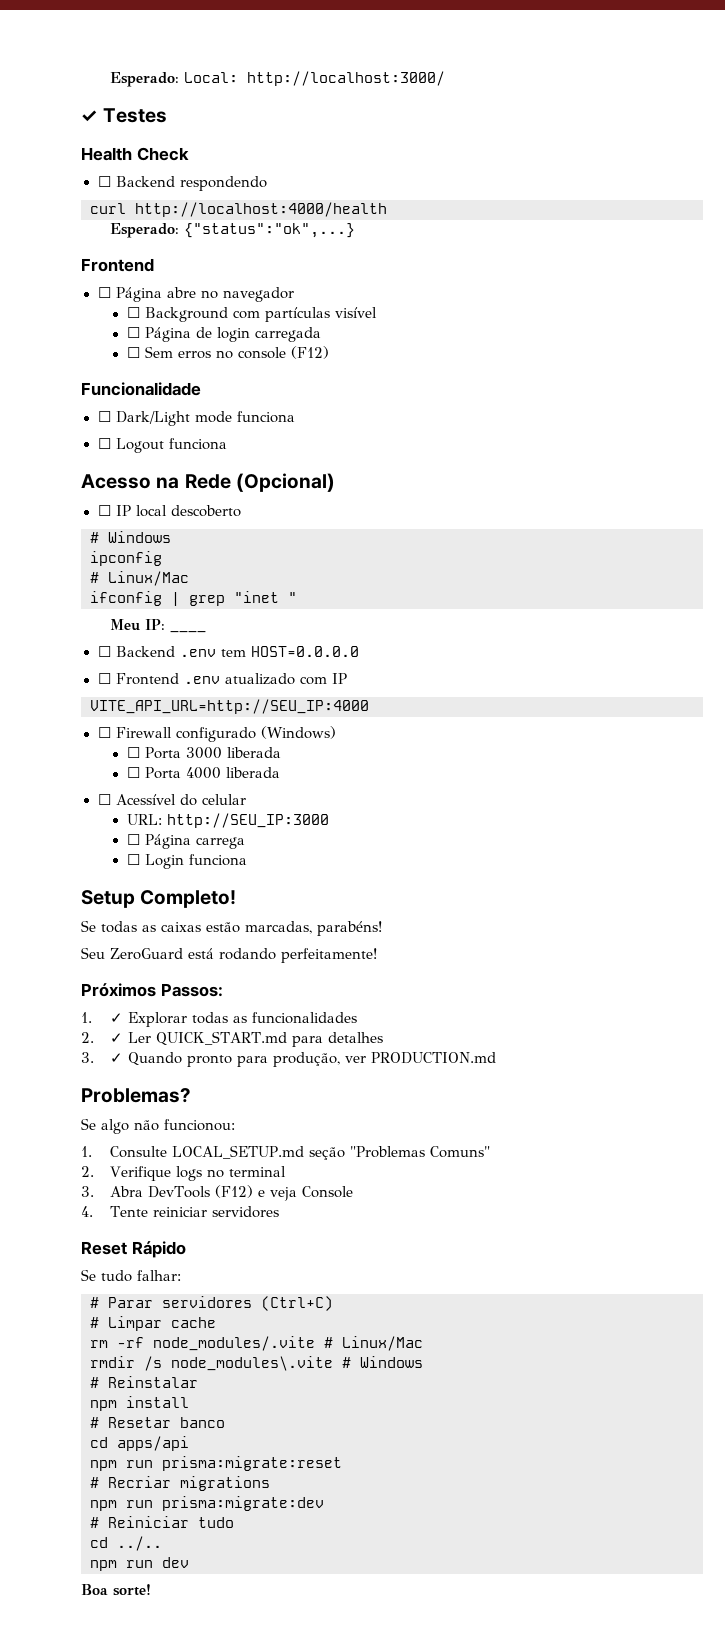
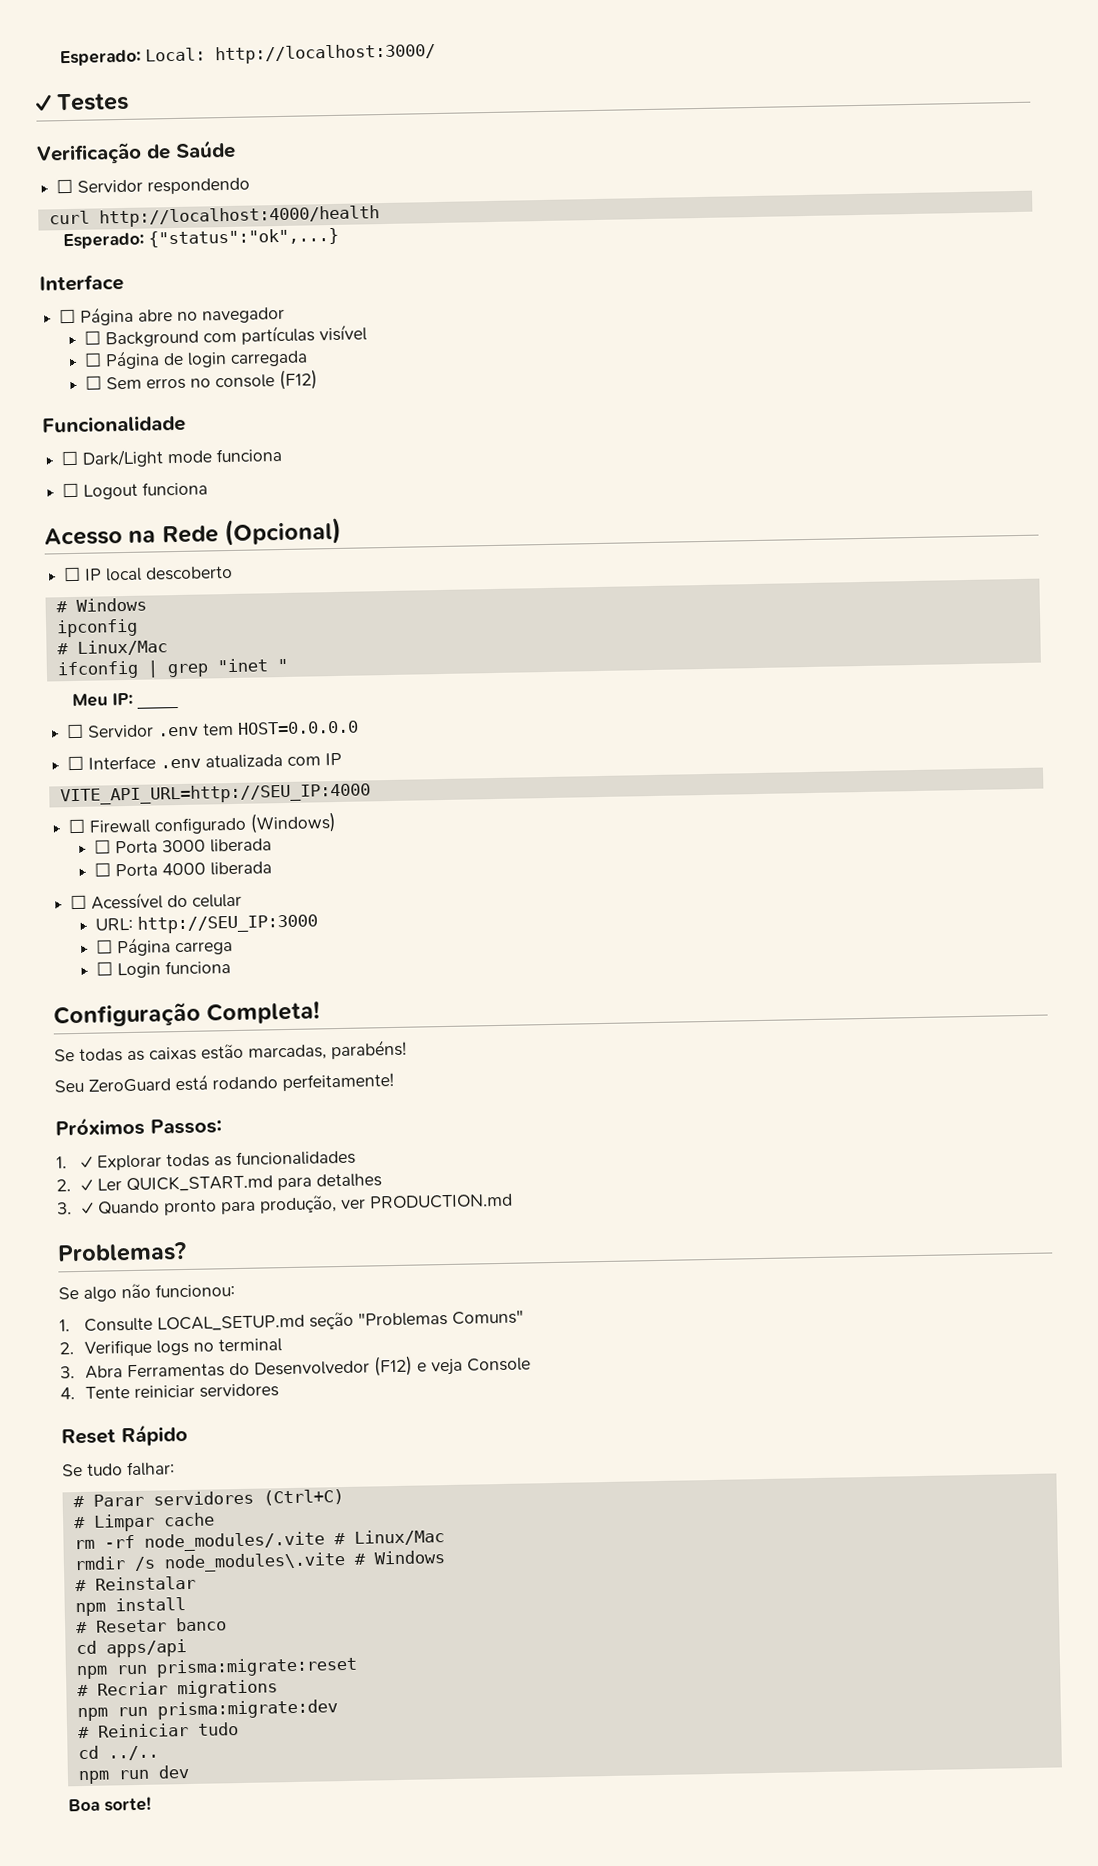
[81,147,189,161] [97,176,175,187] Health Check // ☐ Backend -> [36,139,236,165] [56,178,144,194] Verificação de Saúde // ☐ Servidor
[81,258,154,272] Frontend -> [39,273,124,292] Interface
[115,646,175,657] Backend -> [87,724,155,738] Servidor
[115,673,295,685] Frontend .env atualizado -> [88,754,284,770] Interface .env atualizada
[81,890,237,908] Setup Completo! -> [53,1001,321,1028] Configuração Completa!
[148,1186,211,1198] DevTools -> [127,1360,371,1379] Ferramentas do Desenvolvedor

